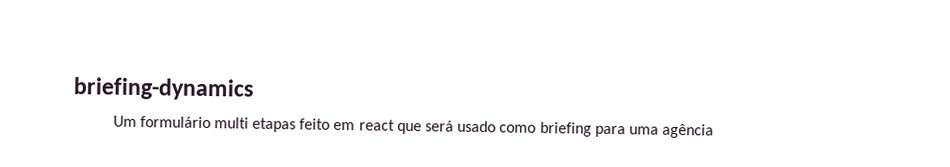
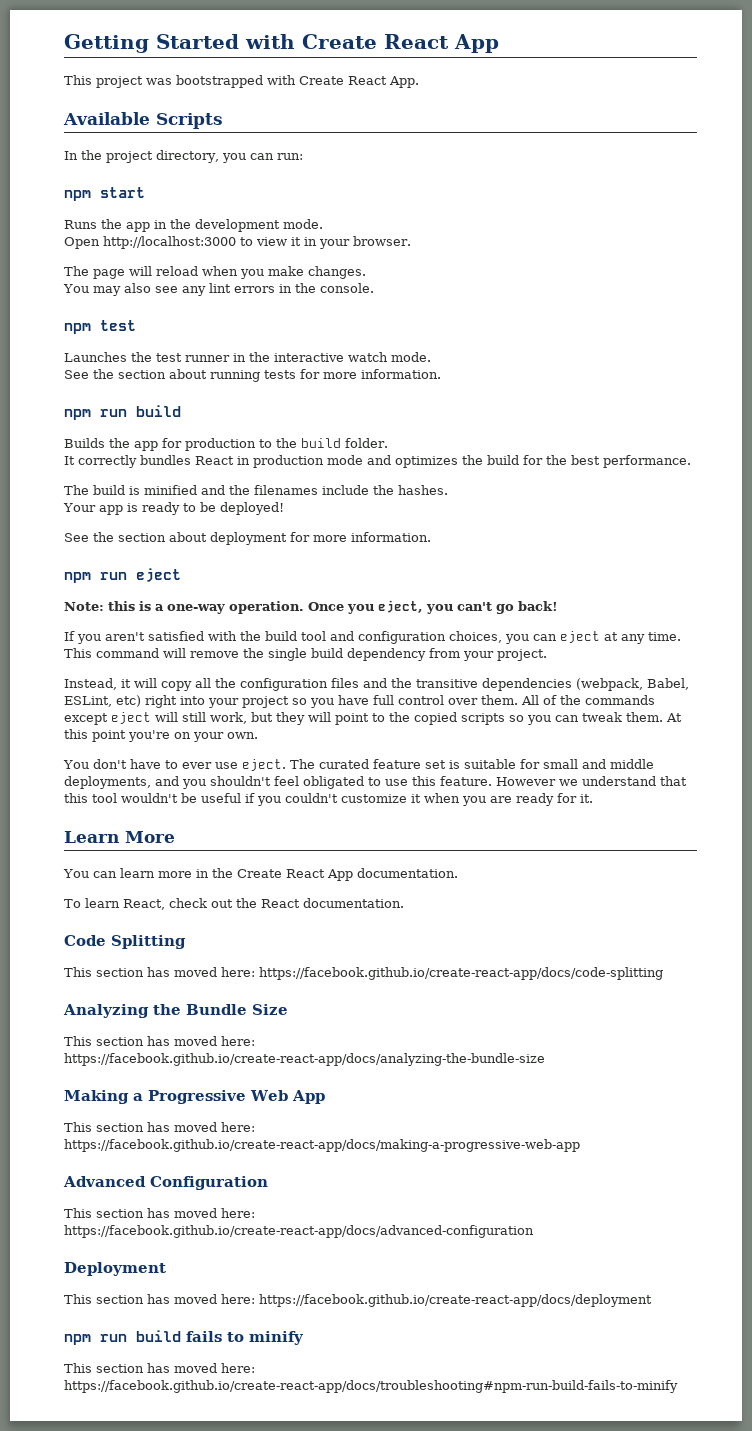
[73,77,255,101] [112,115,715,139] briefing-dynamics // Um formulário multi etapas feito em react que será usado como briefing para uma agência -> [64,34,499,53] [64,75,419,88] [63,112,223,129] [64,150,303,163] [64,187,145,201] [64,219,323,232] [64,236,411,249] [64,266,366,279] [63,283,374,296] [64,320,136,334] [64,352,431,362] [64,369,441,382] [64,405,181,420] [64,438,388,451] [64,455,691,468] [64,485,448,495] [63,502,284,515] [64,532,431,545] [64,568,181,583] [64,600,558,614] [64,631,681,644] [64,648,547,661] [64,678,689,691] [64,695,655,708] [64,712,682,725] [64,729,258,742] [63,759,654,771] [64,776,687,789] [64,793,593,806] [64,831,175,843] [63,868,458,881] [64,898,404,910] [64,935,186,949] [64,967,663,980] [63,1004,288,1018] [64,1036,255,1046] [64,1053,545,1066] [64,1090,325,1104] [64,1122,255,1132] [64,1139,580,1152] [63,1176,268,1190] [64,1208,255,1218] [64,1225,534,1238] [64,1262,166,1276] [64,1294,652,1307] [64,1330,304,1345] [64,1363,255,1373] [64,1380,678,1393] Getting Started with Create React App // This project was bootstrapped with Create React App. // Available Scripts // In the project directory, you can run: // npm start // Runs the app in the development mode. // Open http://localhost:3000 to view it in your browser. // The page will reload when you make changes. // You may also see any lint errors in the console. // npm test // Launches the test runner in the interactive watch mode. // See the section about running tests for more information. // npm run build // Builds the app for production to the build folder. // It correctly bundles React in production mode and optimizes the build for the best performance. // The build is minified and the filenames include the hashes. // Your app is ready to be deployed! // See the section about deployment for more information. // npm run eject // Note: this is a one-way operation. Once you eject, you can't go back! // If you aren't satisfied with the build tool and configuration choices, you can eject at any time. This command will remove the single build dependency from your project. // Instead, it will copy all the configuration files and the transitive dependencies (webpack, Babel, ESLint, etc) right into your project so you have full control over them. All of the commands except eject will still work, but they will point to the copied scripts so you can tweak them. At this point you're on your own. // You don't have to ever use eject. The curated feature set is suitable for small and middle deployments, and you shouldn't feel obligated to use this feature. However we understand that this tool wouldn't be useful if you couldn't customize it when you are ready for it. // Learn More // You can learn more in the Create React App documentation. // To learn React, check out the React documentation. // Code Splitting // This section has moved here: https://facebook.github.io/create-react-app/docs/code-splitting // Analyzing the Bundle Size // This section has moved here: https://facebook.github.io/create-react-app/docs/analyzing-the-bundle-size // Making a Progressive Web App // This section has moved here: https://facebook.github.io/create-react-app/docs/making-a-progressive-web-app // Advanced Configuration // This section has moved here: https://facebook.github.io/create-react-app/docs/advanced-configuration // Deployment // This section has moved here: https://facebook.github.io/create-react-app/docs/deployment // npm run build fails to minify // This section has moved here: https://facebook.github.io/create-react-app/docs/troubleshooting#npm-run-build-fails-to-minify

